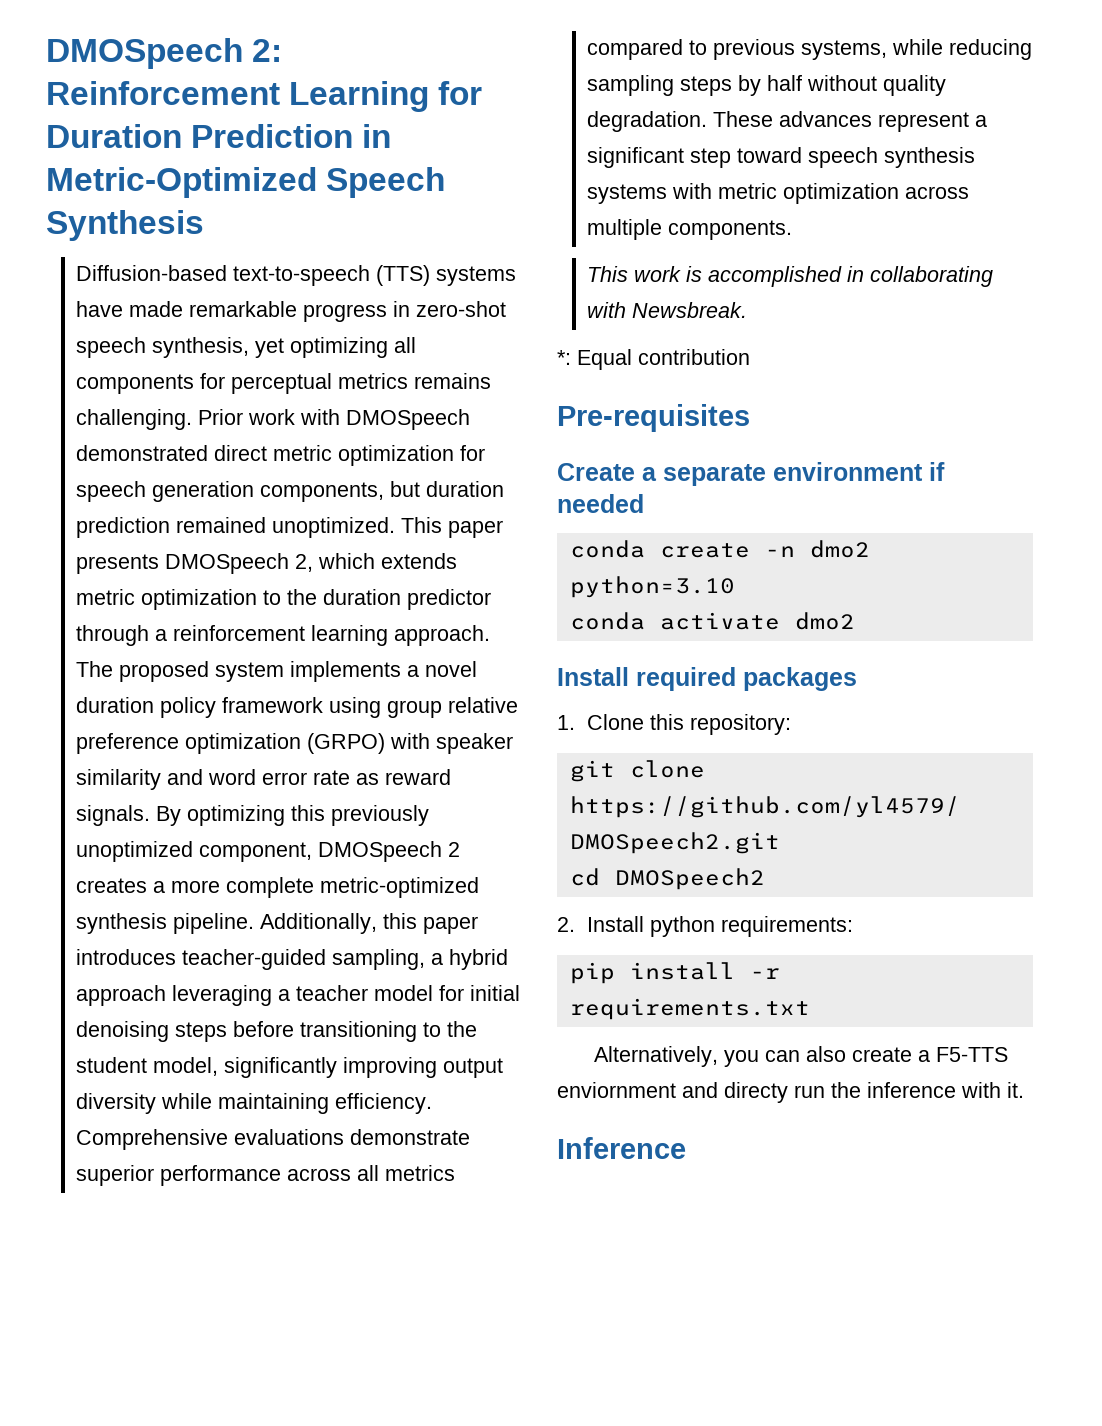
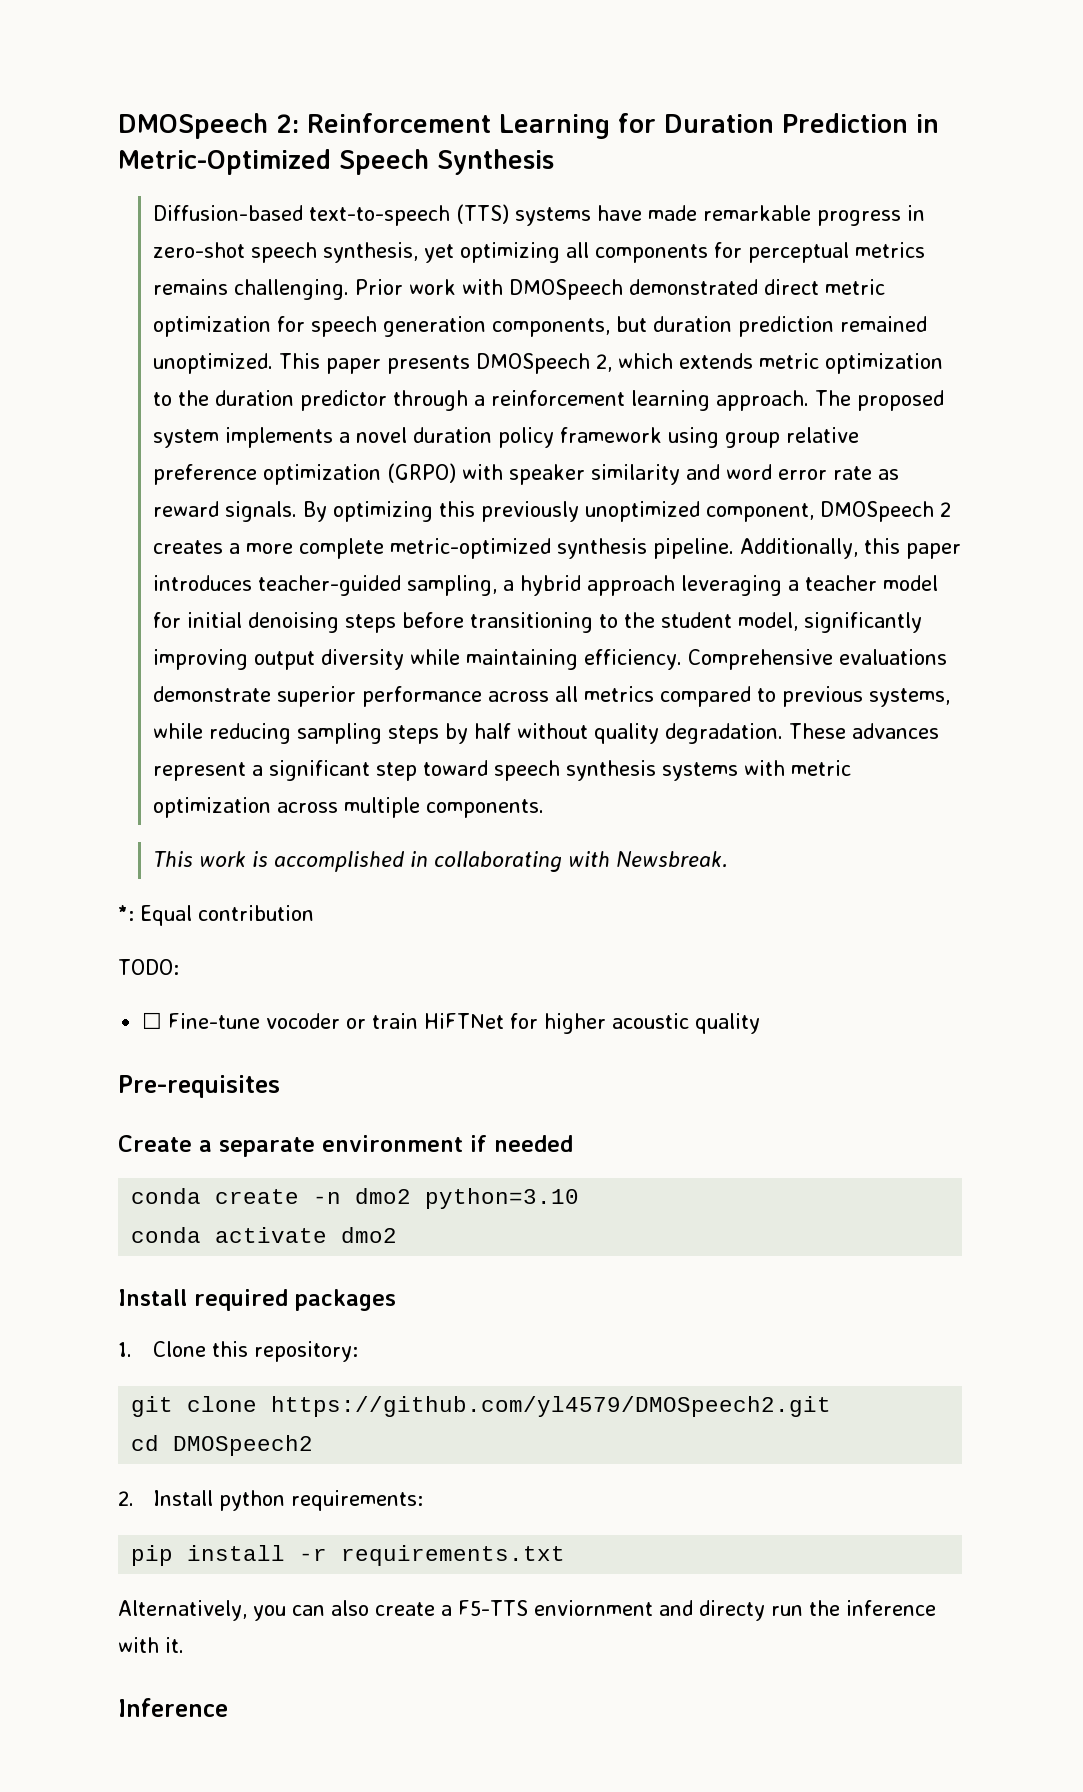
(750, 357) none -> [118,959,179,975] [142,1012,761,1034] // TODO: // ☐ Fine-tune vocoder or train HiFTNet for higher acoustic quality

